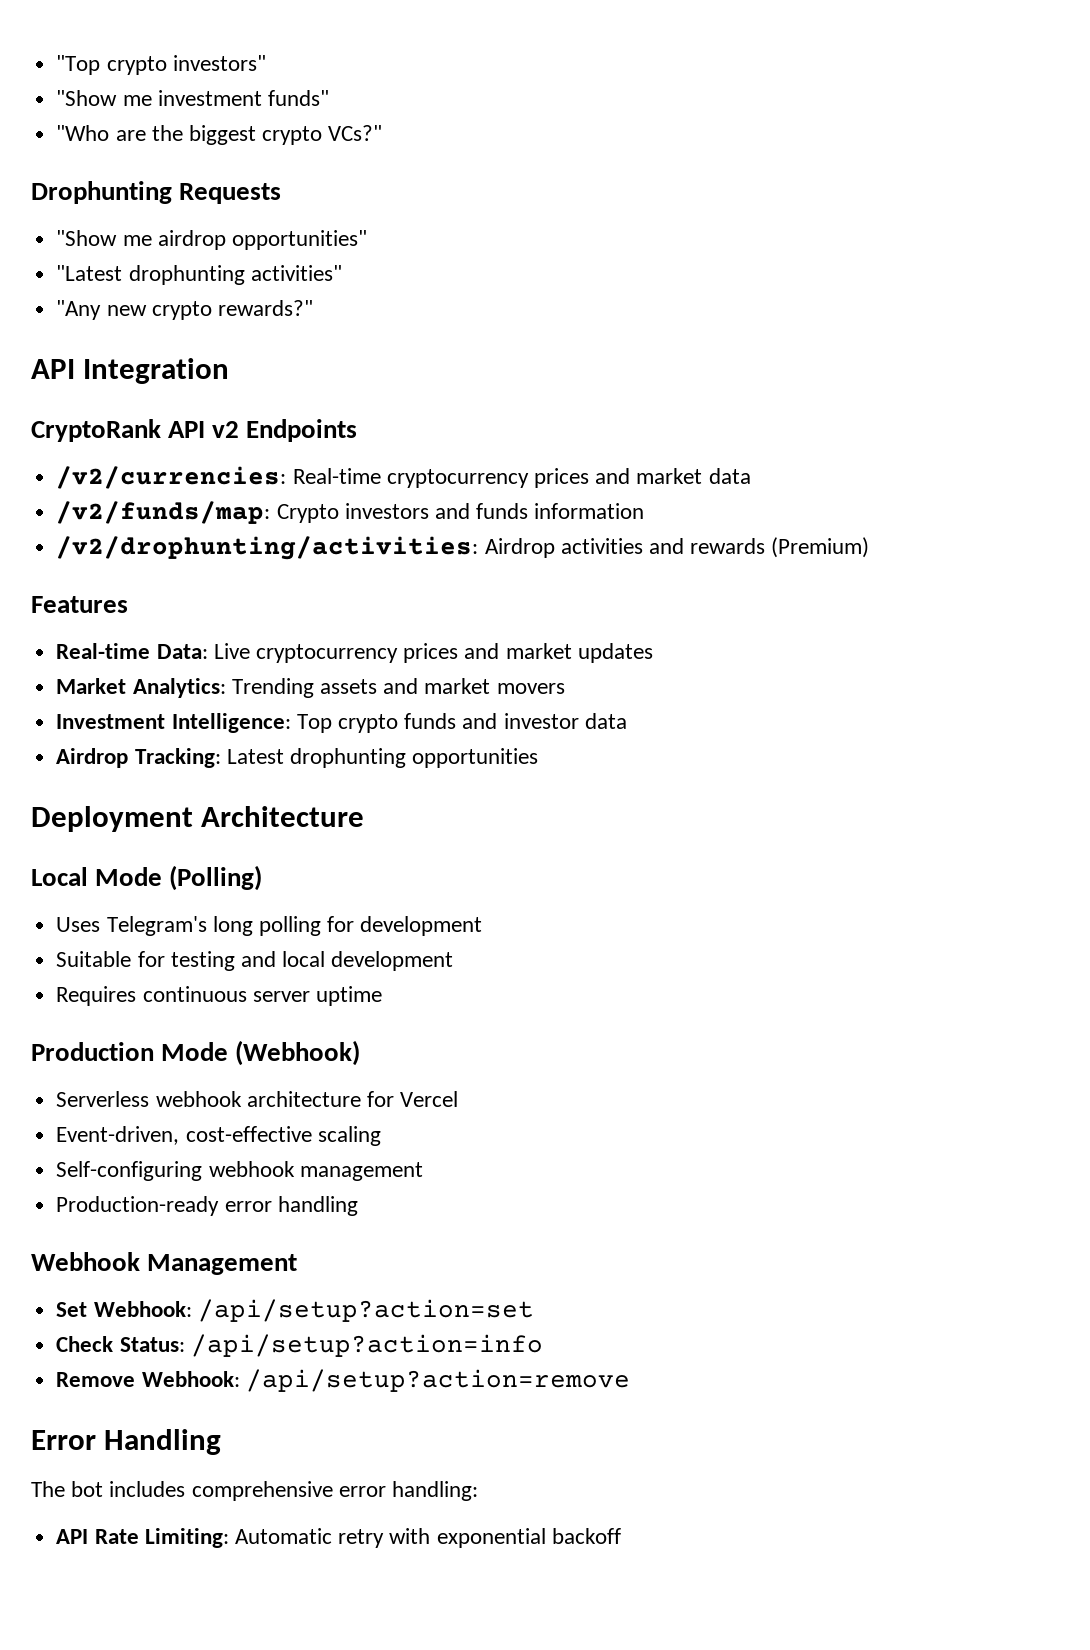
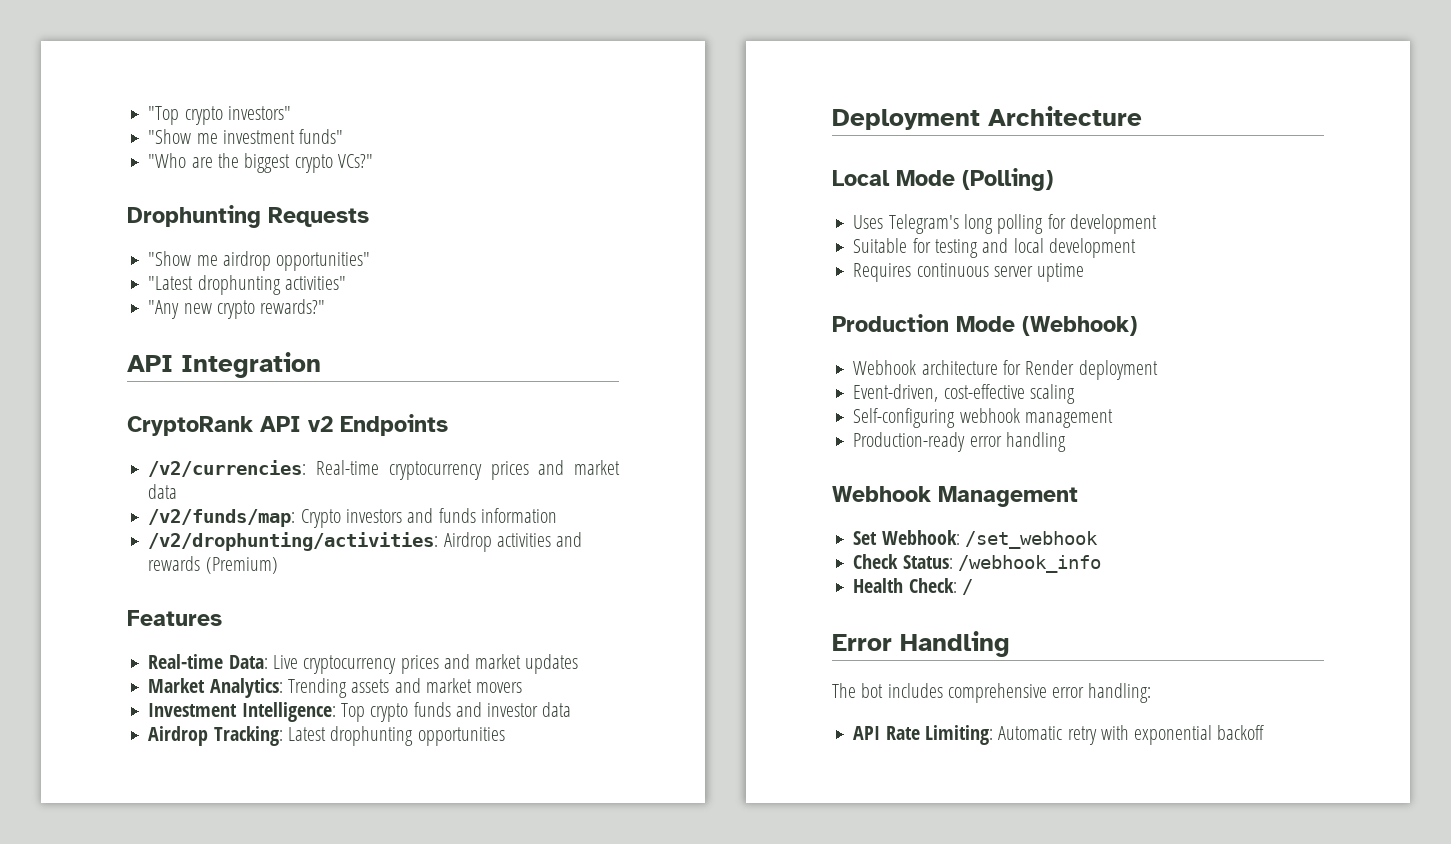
[56,1091,459,1107] Serverless webhook architecture for Vercel -> [853,360,1158,380] Webhook architecture for Render deployment
[197,1299,534,1322] /api/setup?action=set -> [964,531,1098,549] /set_webhook
[190,1334,543,1357] [56,1369,630,1392] /api/setup?action=info // Remove Webhook: /api/setup?action=remove -> [957,555,1101,573] [853,578,973,595] /webhook_info // Health Check: /

